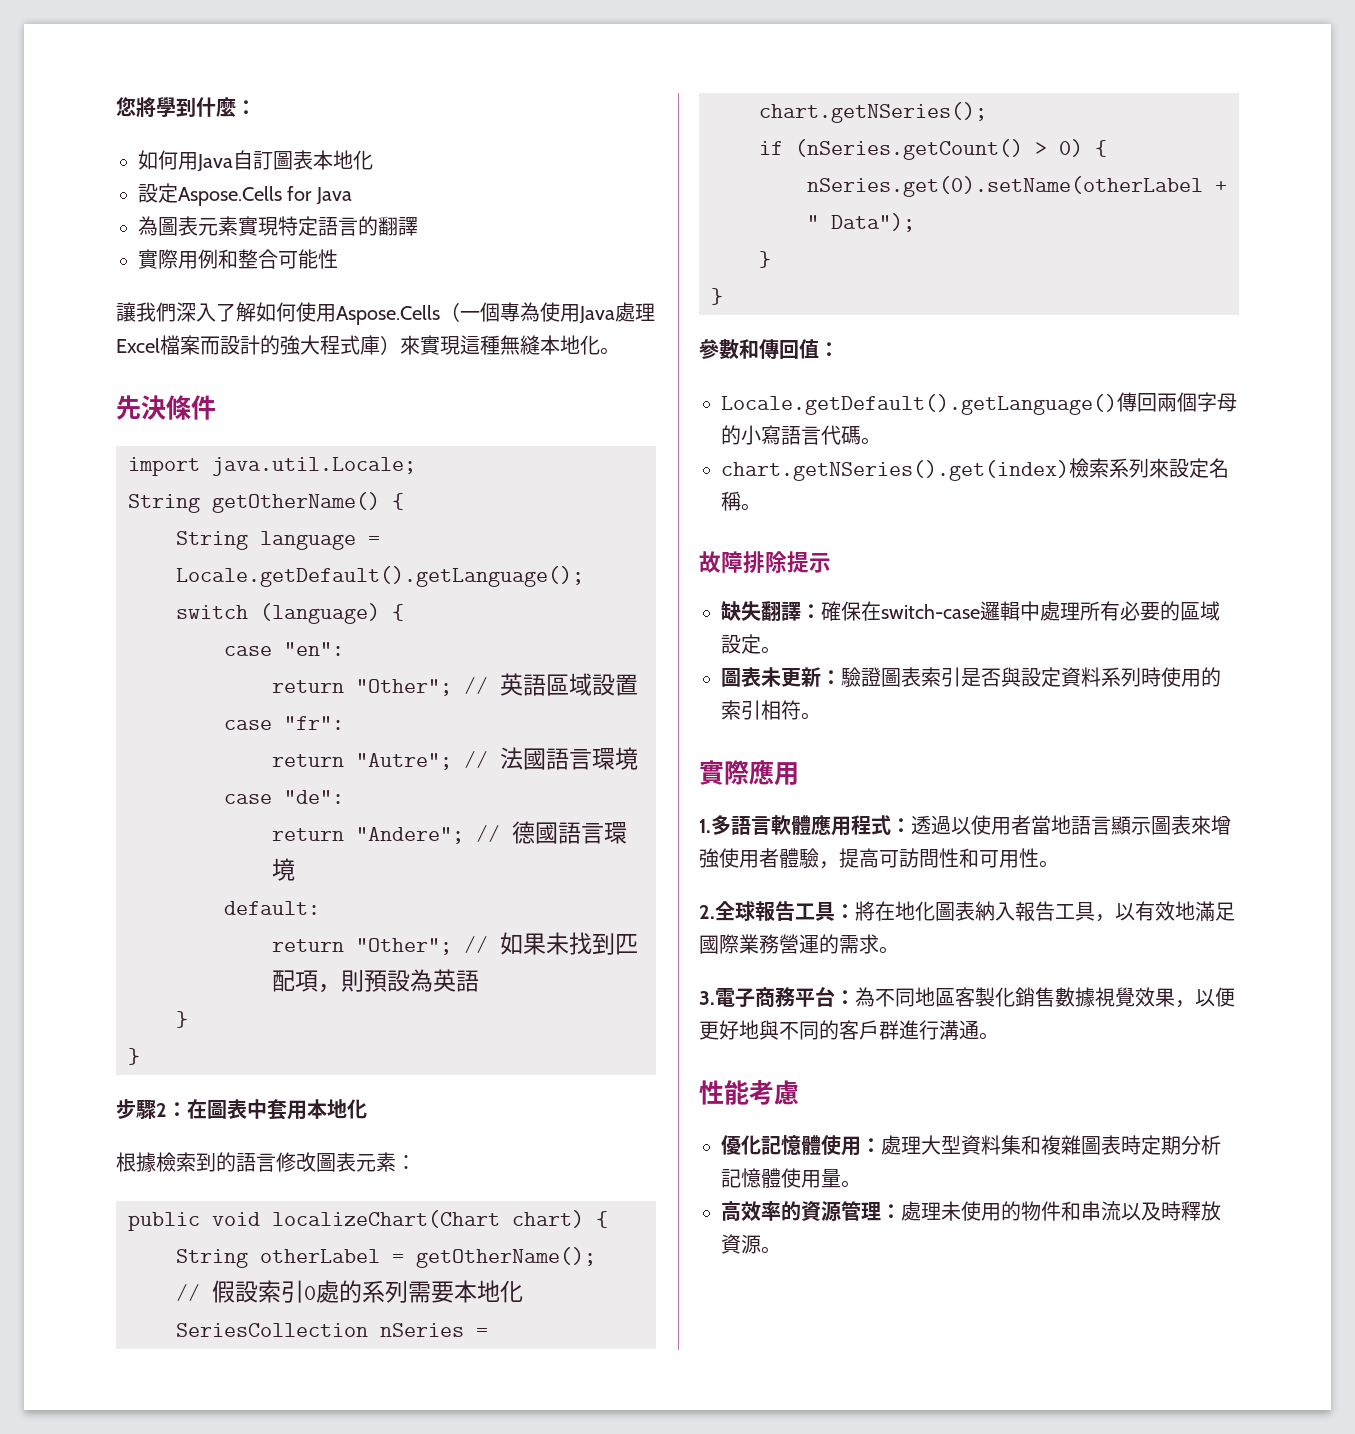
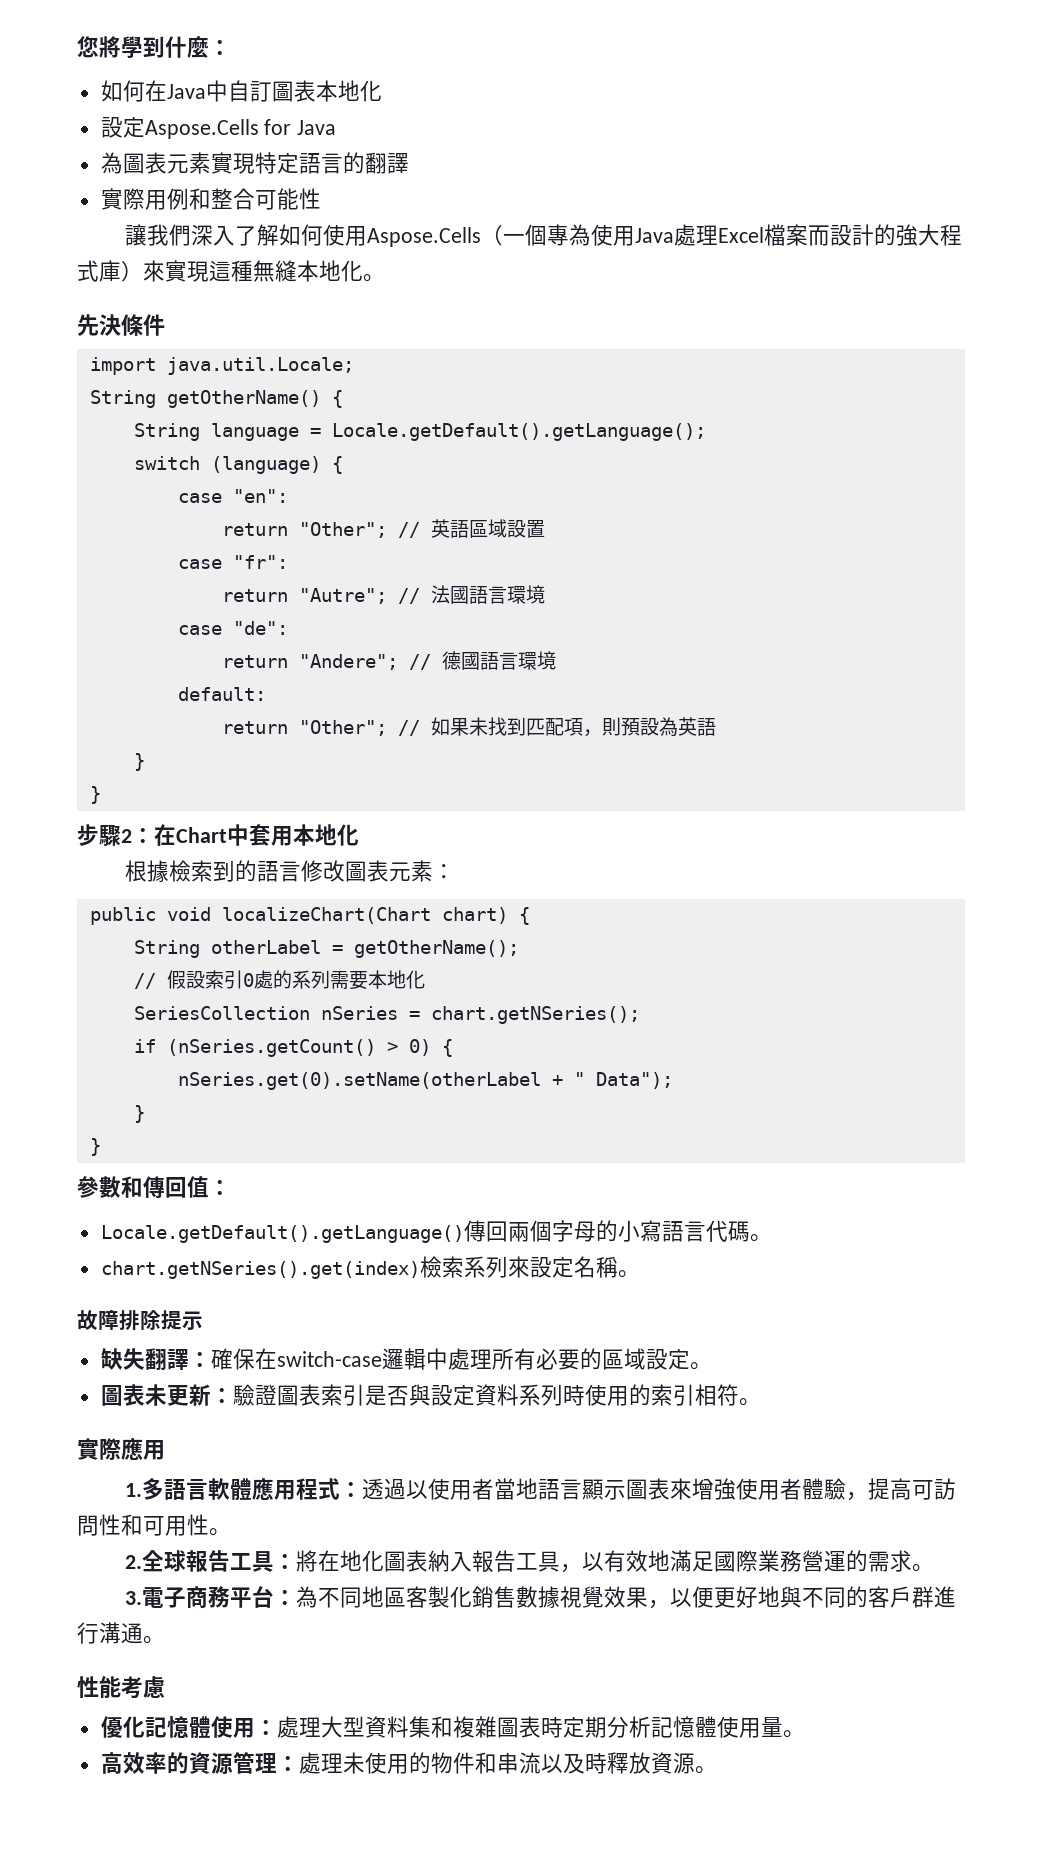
[178,152,233,172] 用Java -> [144,80,228,102] 在Java中
[207,1099,247,1119] 圖表 -> [176,827,227,843] Chart

